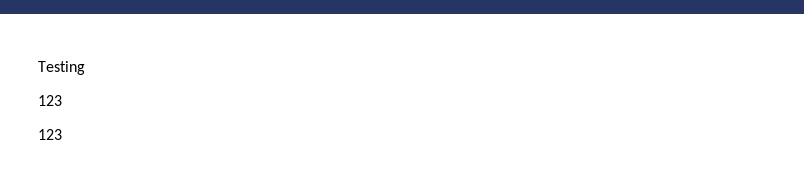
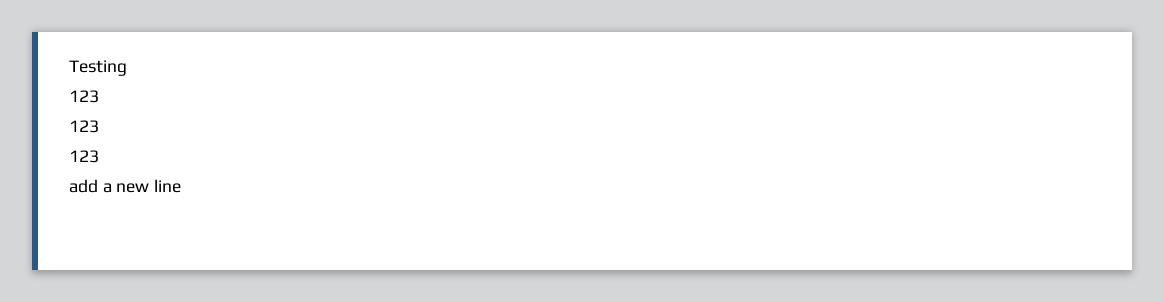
(62, 134) none -> [69,150,99,163] [69,179,182,193] // 123 // add a new line

